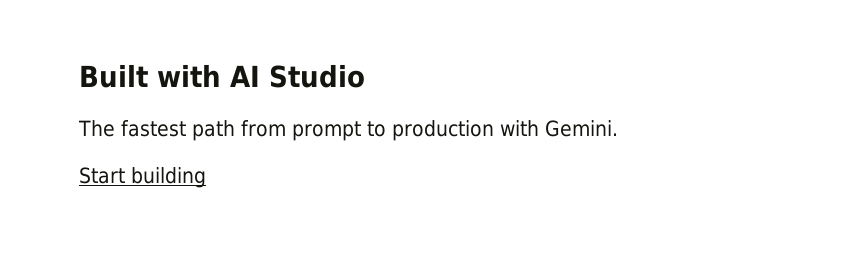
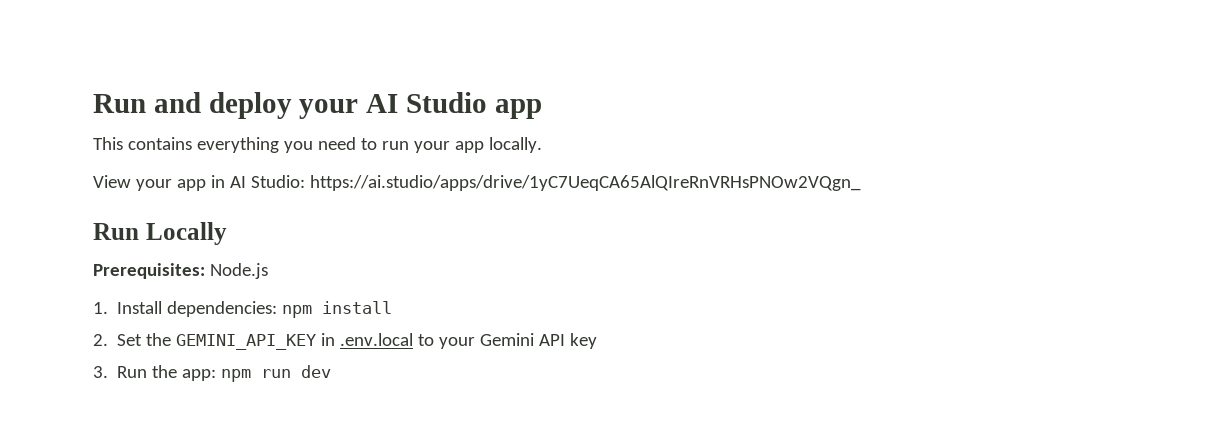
[79,64,365,88] [78,120,618,141] [79,167,206,188] Built with AI Studio // The fastest path from prompt to production with Gemini. // Start building -> [93,92,542,119] [93,137,542,153] [93,175,861,191] [93,222,227,245] [93,263,268,279] [93,301,393,318] [93,333,598,350] [93,365,332,382] Run and deploy your AI Studio app // This contains everything you need to run your app locally. // View your app in AI Studio: https://ai.studio/apps/drive/1yC7UeqCA65AlQIreRnVRHsPNOw2VQgn_ // Run Locally // Prerequisites: Node.js // 1. Install dependencies: npm install // 2. Set the GEMINI_API_KEY in .env.local to your Gemini API key // 3. Run the app: npm run dev

